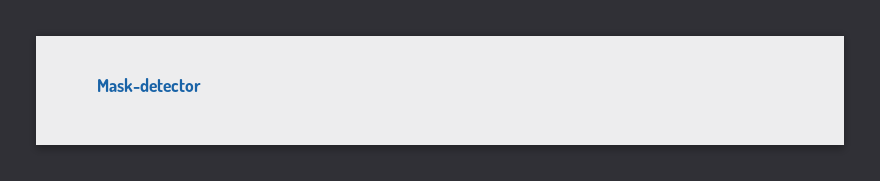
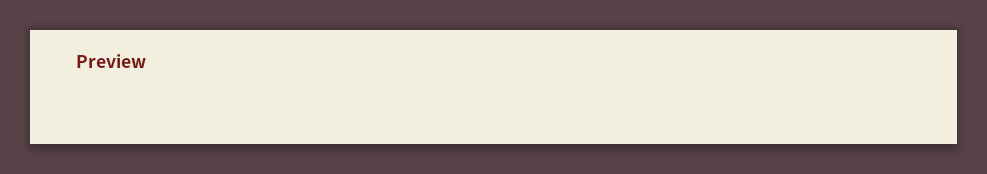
[97,78,201,92] Mask-detector -> [76,54,146,68] Preview

